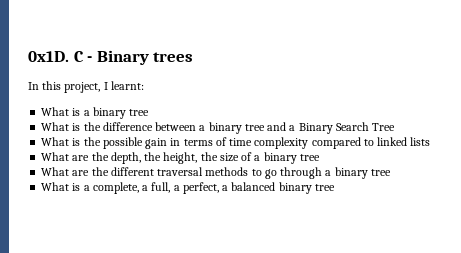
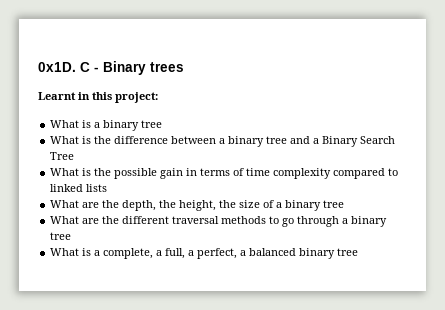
[28,81,144,93] In this project, I learnt: -> [38,92,158,103] Learnt in this project:

